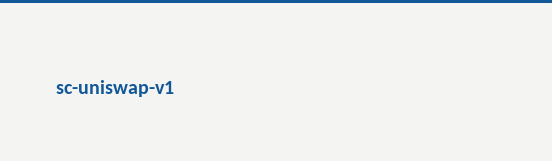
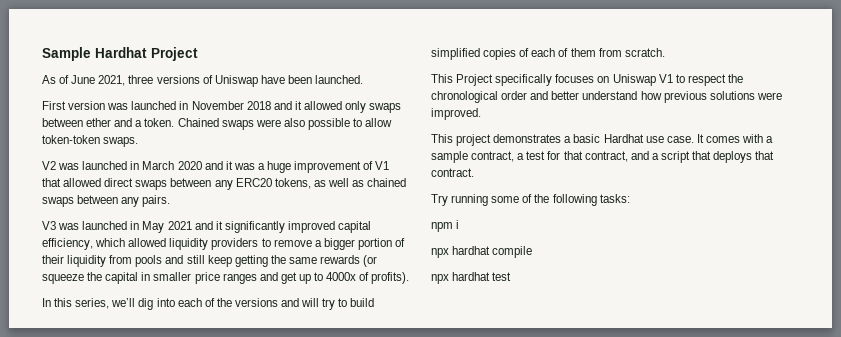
[56,80,174,97] sc-uniswap-v1 -> [42,47,198,61] [42,75,364,87] [42,101,402,113] [42,118,393,130] [42,135,139,147] [42,161,390,173] [42,178,407,190] [42,195,171,207] [42,221,372,233] [42,238,406,250] [42,255,378,267] [42,272,410,284] [42,298,375,310] [431,48,665,60] [431,74,743,86] [431,91,782,103] [431,108,481,120] [431,134,774,146] [431,151,775,163] [431,168,474,177] [431,194,630,206] [431,220,460,232] [431,246,533,258] [431,272,512,284] Sample Hardhat Project // As of June 2021, three versions of Uniswap have been launched. // First version was launched in November 2018 and it allowed only swaps between ether and a token. Chained swaps were also possible to allow token-token swaps. // V2 was launched in March 2020 and it was a huge improvement of V1 that allowed direct swaps between any ERC20 tokens, as well as chained swaps between any pairs. // V3 was launched in May 2021 and it significantly improved capital efficiency, which allowed liquidity providers to remove a bigger portion of their liquidity from pools and still keep getting the same rewards (or squeeze the capital in smaller price ranges and get up to 4000x of profits). // In this series, we’ll dig into each of the versions and will try to build simplified copies of each of them from scratch. // This Project specifically focuses on Uniswap V1 to respect the chronological order and better understand how previous solutions were improved. // This project demonstrates a basic Hardhat use case. It comes with a sample contract, a test for that contract, and a script that deploys that contract. // Try running some of the following tasks: // npm i // npx hardhat compile // npx hardhat test

